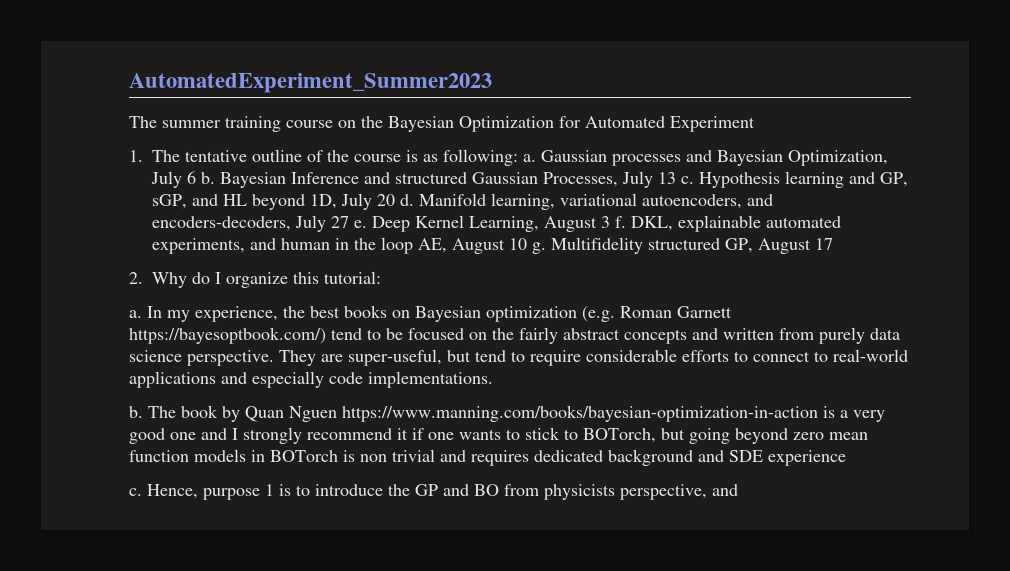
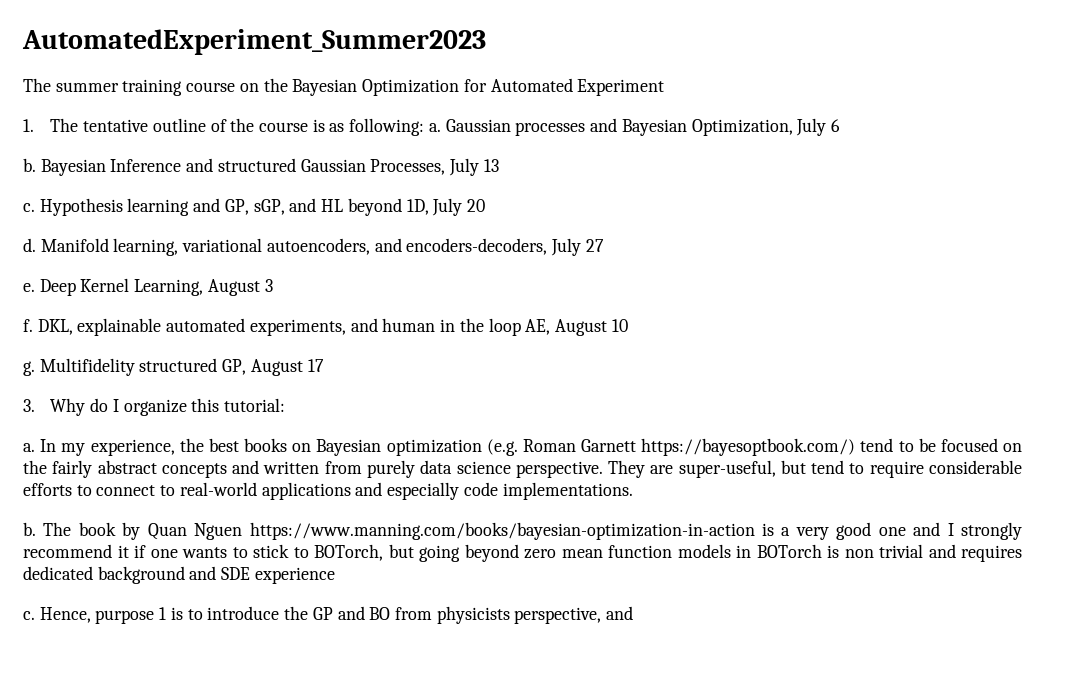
(197, 177) none -> (840, 125) //
(677, 178) none -> (499, 165) //
(396, 200) none -> (485, 205) //
(350, 222) none -> (604, 245) //
(611, 222) none -> (273, 285) //
(528, 244) none -> (628, 325) //
[129,272,143,284] 2. -> [23,399,35,412] 3.

